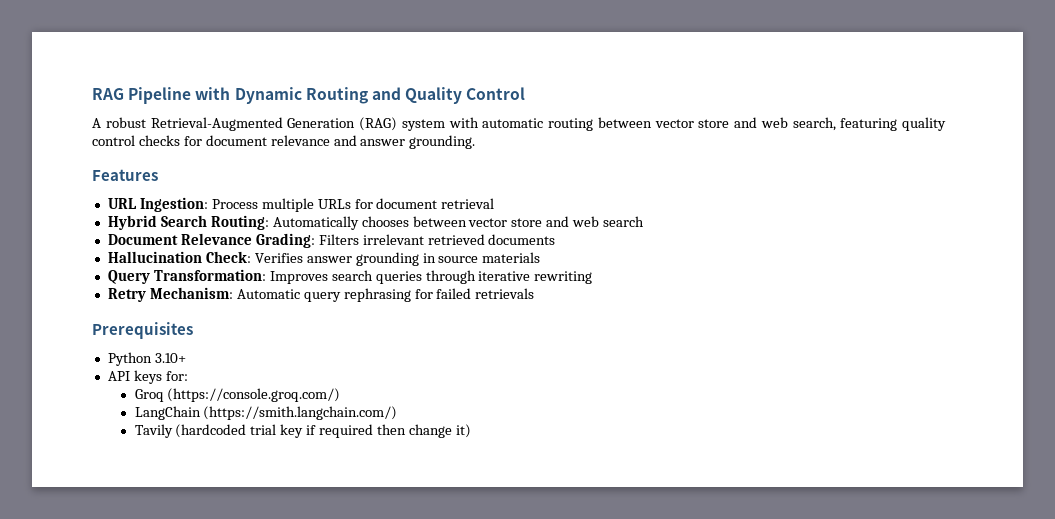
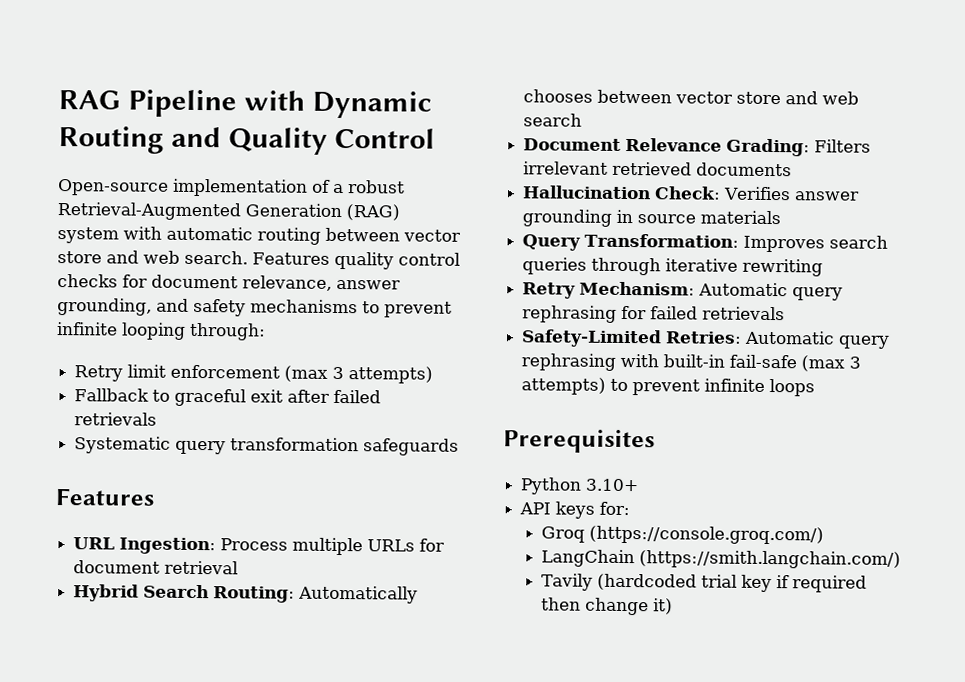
[92,118,101,128] A -> [58,178,344,197] Open-source implementation of a
[792,117,898,131] search, featuring -> [184,250,330,265] search. Features
[270,135,476,149] relevance and answer grounding. -> [242,275,401,291] [57,298,452,318] [57,322,266,341] [74,364,434,384] [74,388,382,407] [74,412,158,426] [74,436,460,456] relevance, answer grounding, and safety mechanisms to prevent infinite looping through: // Retry limit enforcement (max 3 attempts) // Fallback to graceful exit after failed retrievals // Systematic query transformation safeguards
(535, 293) none -> [521,329,891,349] [521,353,862,372] [521,377,816,397] // Safety-Limited Retries: Automatic query rephrasing with built-in fail-safe (max 3 attempts) to prevent infinite loops

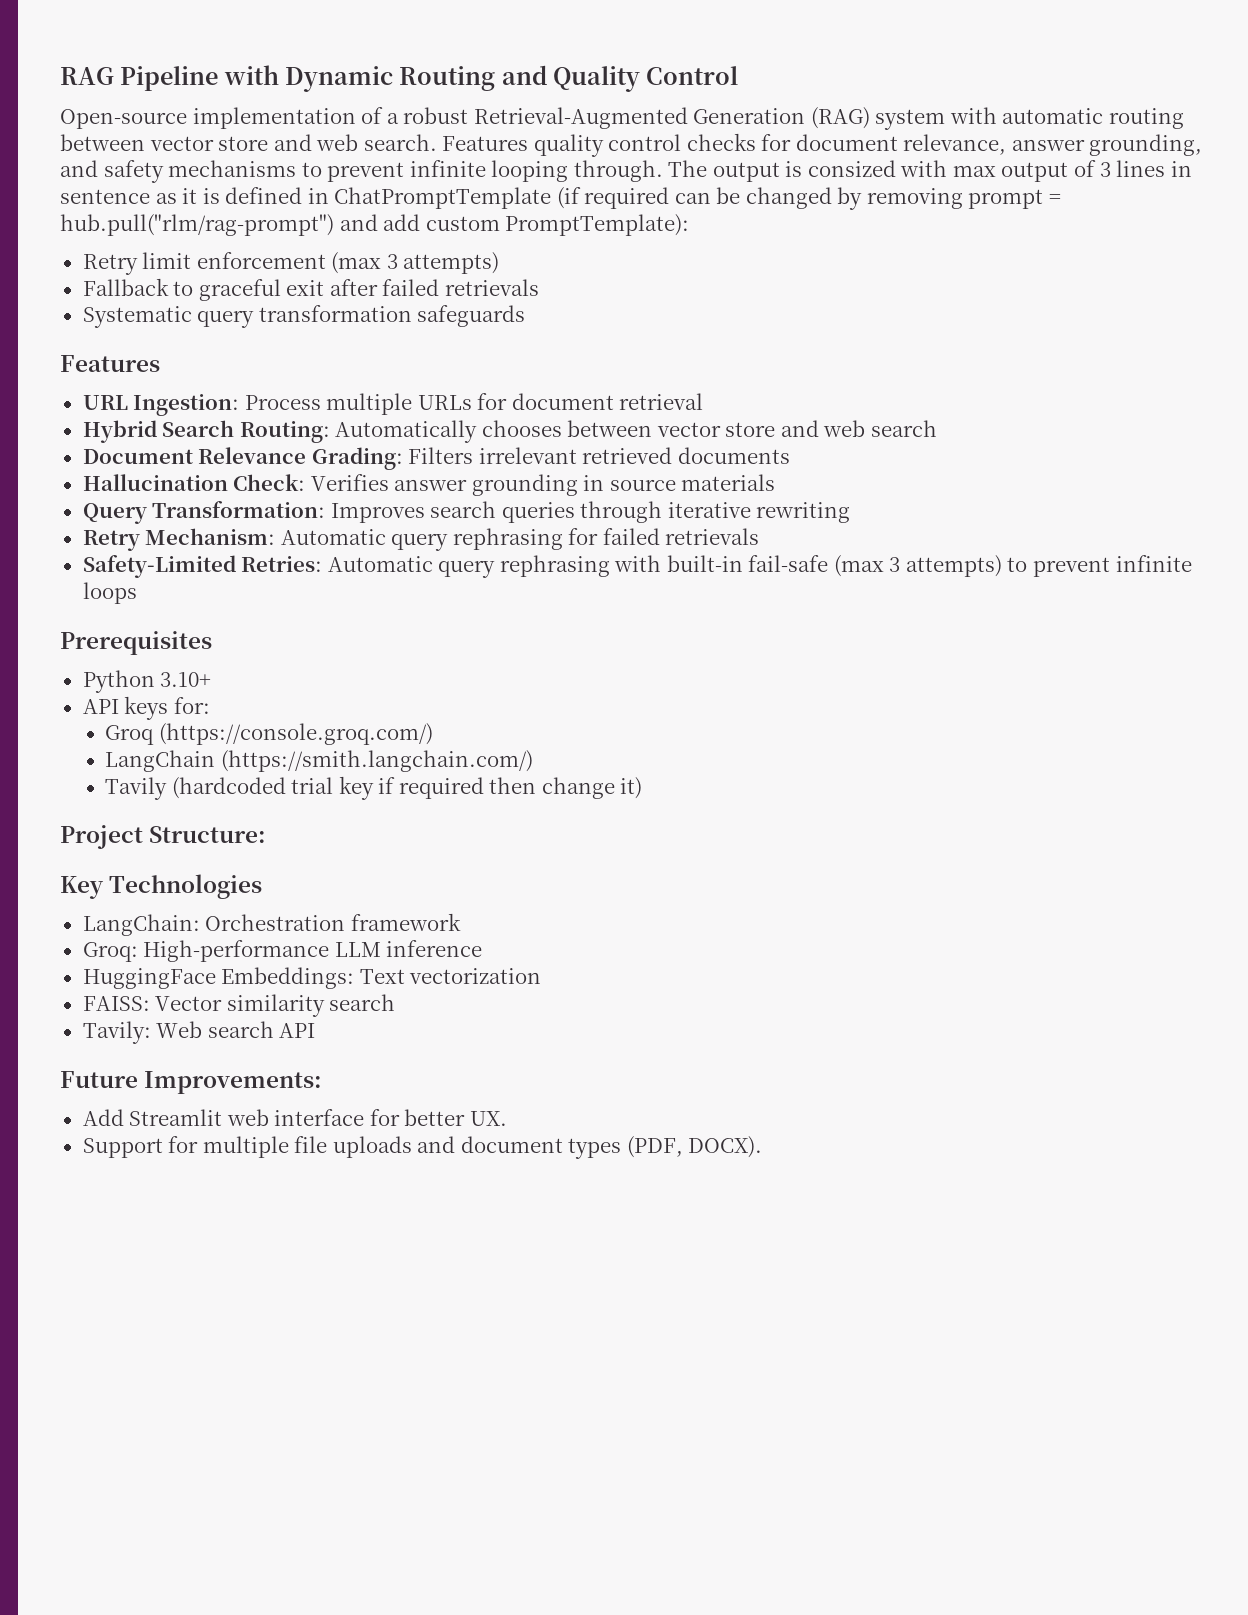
[190,322,266,341] through: -> [573,160,1192,182] [60,187,1062,210] [60,214,690,236] through. The output is consized with max output of 3 lines in sentence as it is defined in ChatPromptTemplate (if required can be changed by removing prompt = hub.pull("rlm/rag-prompt") and add custom PromptTemplate):
(673, 606) none -> [60,825,267,849] [60,874,263,899] [82,913,461,936] [82,940,483,962] [82,967,542,989] [82,994,396,1017] [82,1021,316,1044] [60,1071,323,1094] [82,1109,507,1126] [82,1136,763,1159] // Project Structure: // Key Technologies // LangChain: Orchestration framework // Groq: High-performance LLM inference // HuggingFace Embeddings: Text vectorization // FAISS: Vector similarity search // Tavily: Web search API // Future Improvements: // Add Streamlit web interface for better UX. // Support for multiple file uploads and document types (PDF, DOCX).

